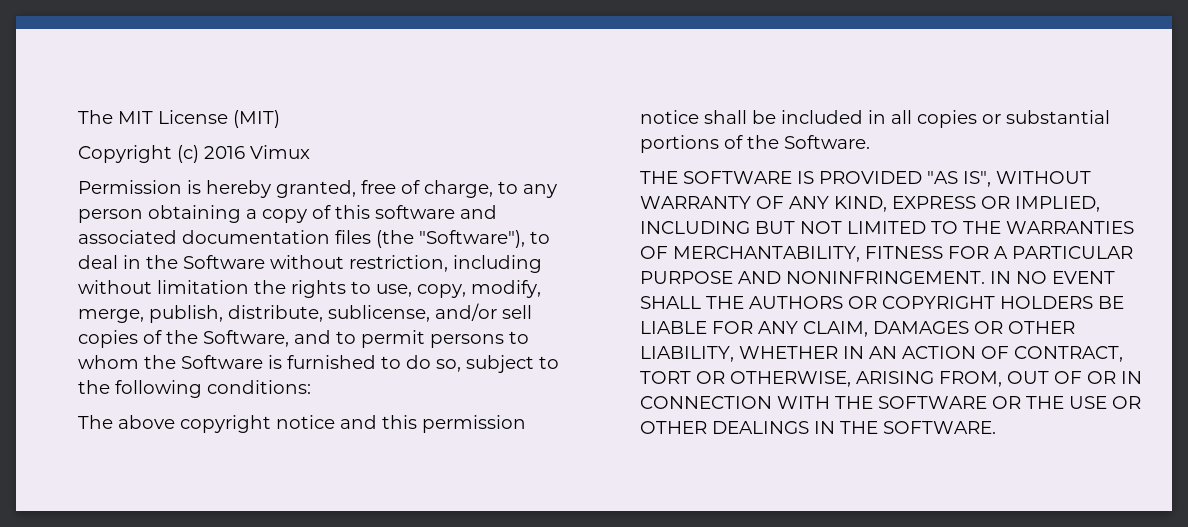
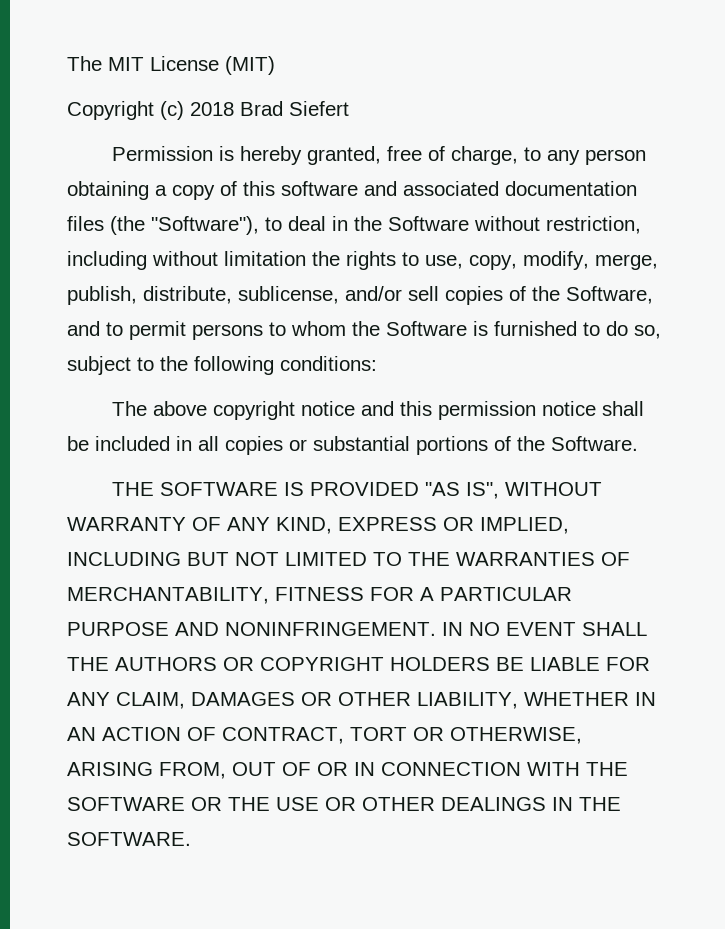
[204,145,310,159] 2016 Vimux -> [190,101,349,116] 2018 Brad Siefert

